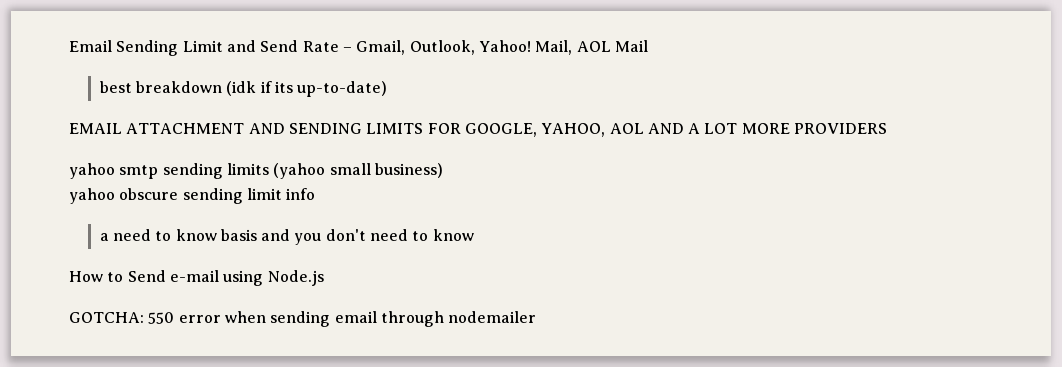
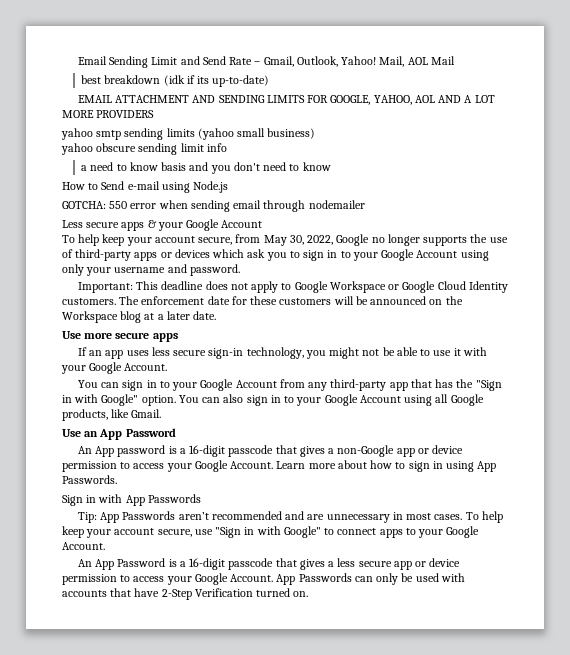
(537, 317) none -> [62,219,263,231] [62,234,508,246] [62,249,489,261] [62,264,240,276] [77,281,508,293] [62,296,463,305] [62,311,217,323] [62,331,178,342] [77,347,487,359] [61,362,168,374] [77,379,502,391] [62,394,484,406] [62,409,162,421] [62,428,176,440] [77,445,464,457] [62,460,497,472] [62,475,117,484] [62,494,201,506] [77,511,503,523] [62,526,480,538] [62,542,105,550] [77,558,461,570] [62,573,465,585] [62,588,309,600] // Less secure apps & your Google Account // To help keep your account secure, from May 30, 2022, Google no longer supports the use of third-party apps or devices which ask you to sign in to your Google Account using only your username and password. // Important: This deadline does not apply to Google Workspace or Google Cloud Identity customers. The enforcement date for these customers will be announced on the Workspace blog at a later date. // Use more secure apps // If an app uses less secure sign-in technology, you might not be able to use it with your Google Account. // You can sign in to your Google Account from any third-party app that has the "Sign in with Google" option. You can also sign in to your Google Account using all Google products, like Gmail. // Use an App Password // An App password is a 16-digit passcode that gives a non-Google app or device permission to access your Google Account. Learn more about how to sign in using App Passwords. // Sign in with App Passwords // Tip: App Passwords aren’t recommended and are unnecessary in most cases. To help keep your account secure, use "Sign in with Google" to connect apps to your Google Account. // An App Password is a 16-digit passcode that gives a less secure app or device permission to access your Google Account. App Passwords can only be used with accounts that have 2-Step Verification turned on.

